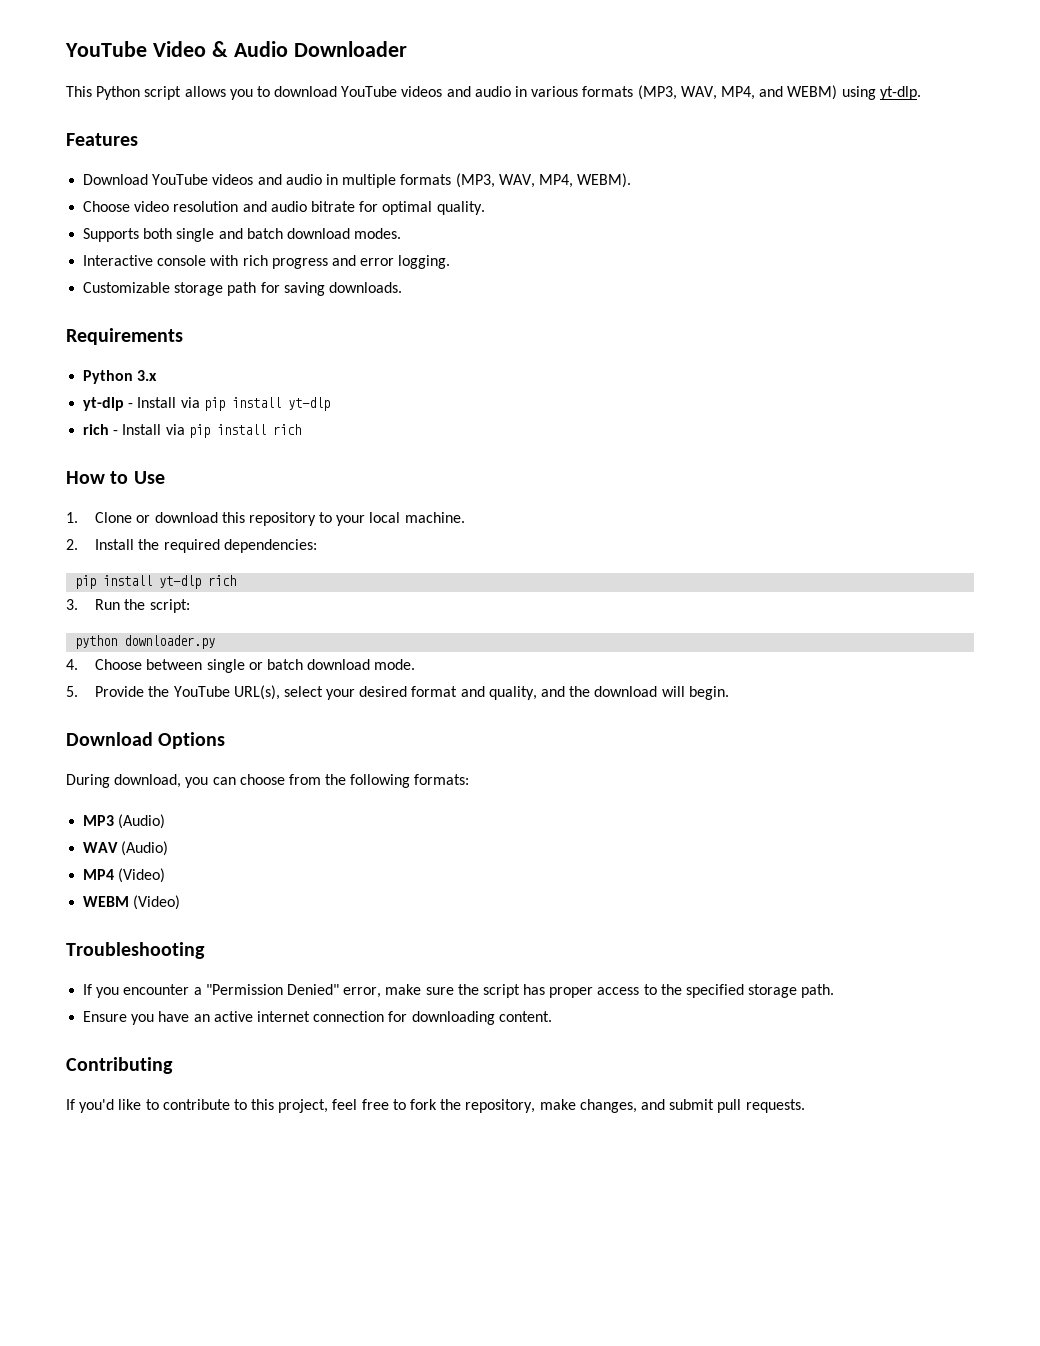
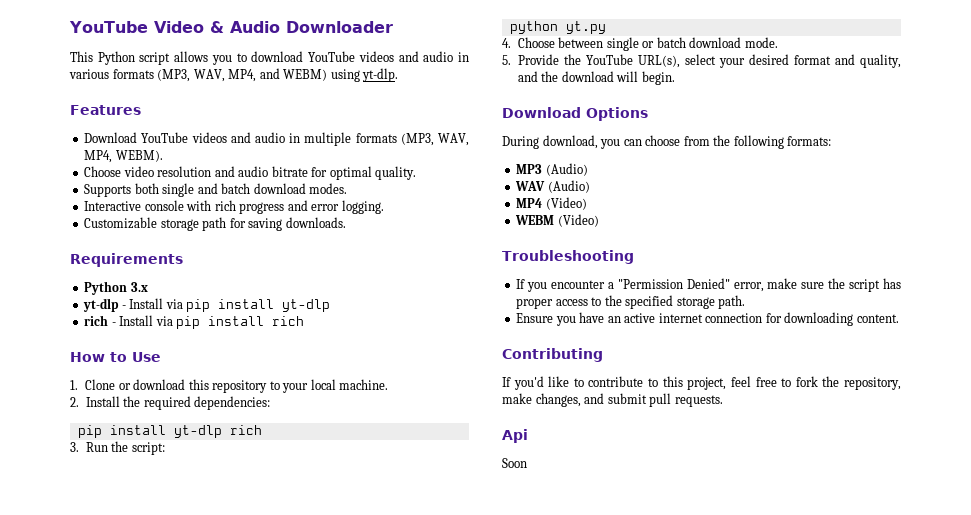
[124,635,216,649] downloader.py -> [565,21,606,34] yt.py
(805, 1106) none -> [502,429,528,443] [502,458,527,468] // Api // Soon

